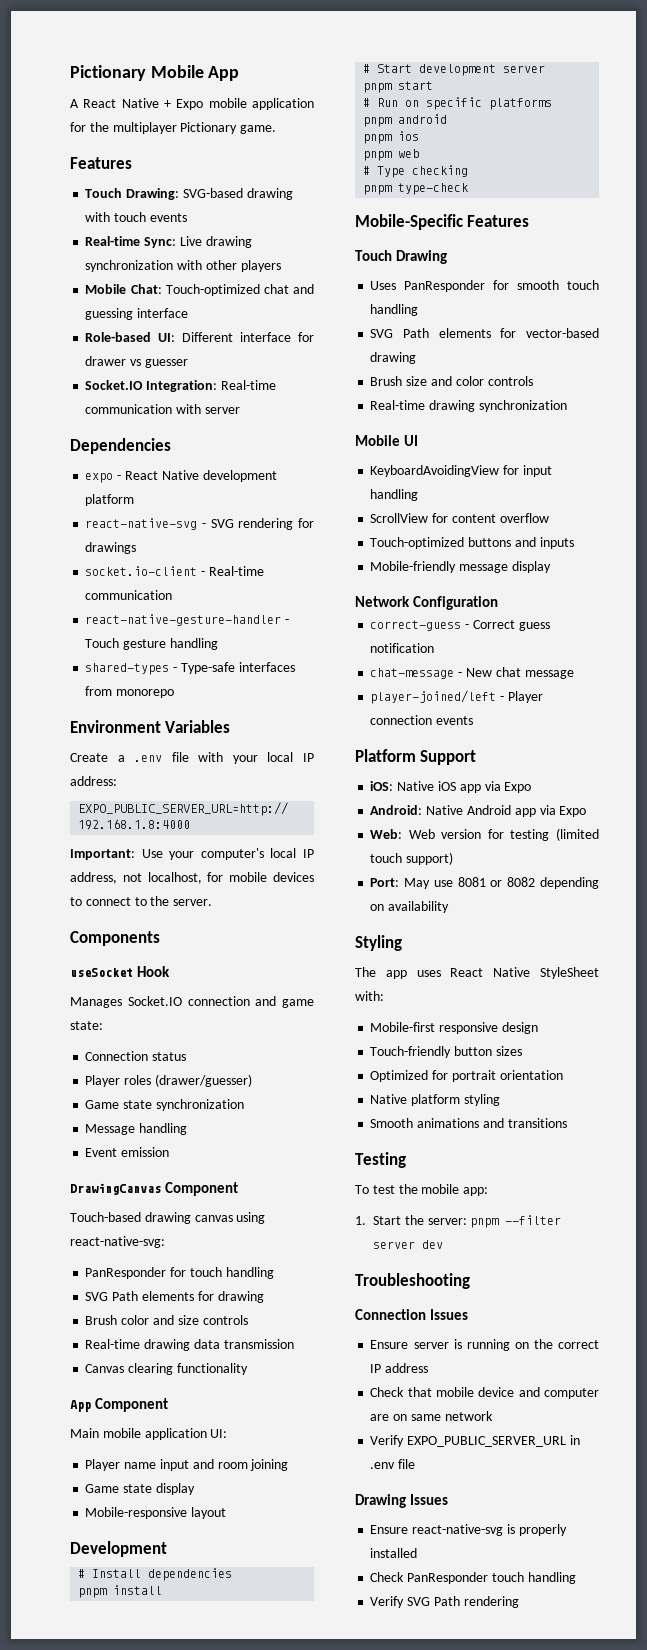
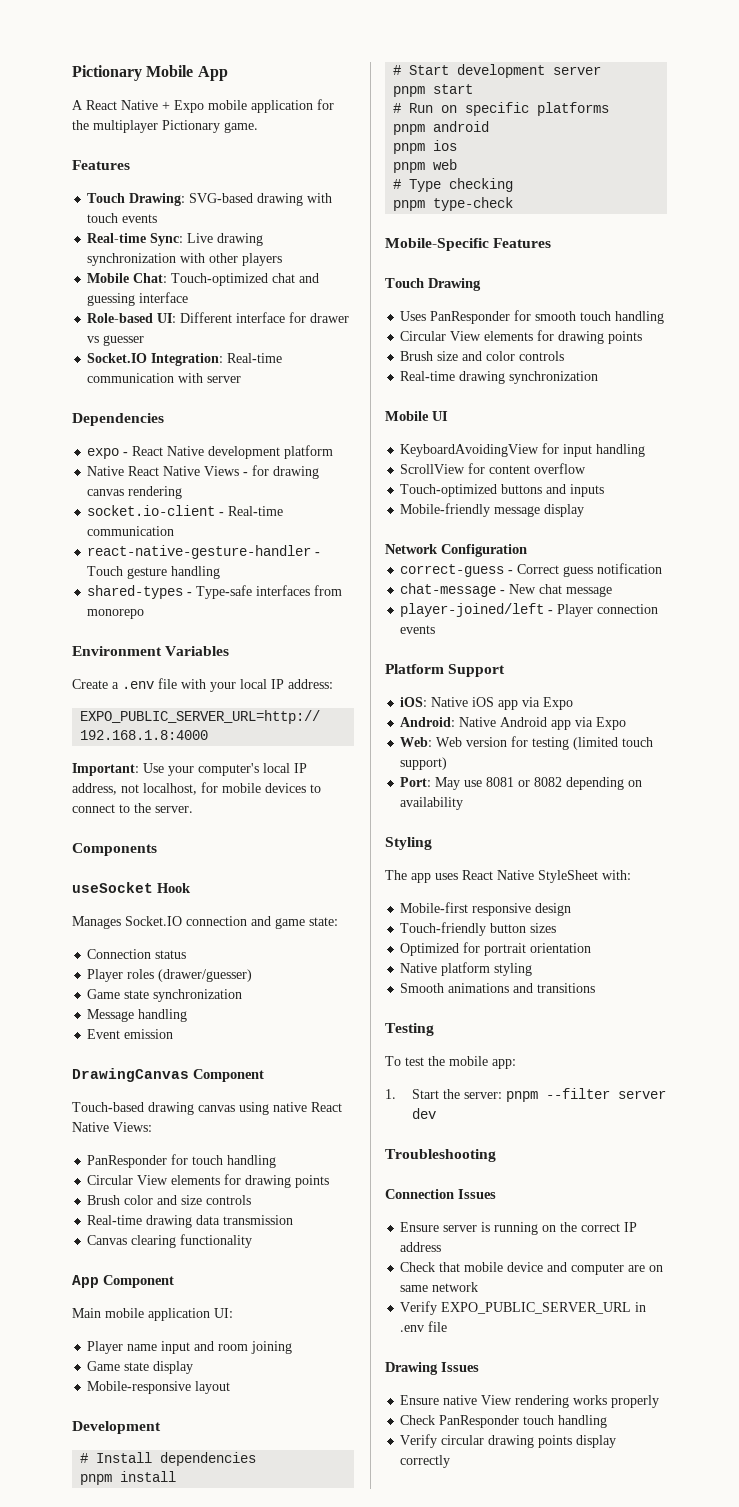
[85,518,314,530] [85,542,137,554] react-native-svg - SVG rendering for drawings -> [87,465,320,479] [87,486,183,499] Native React Native Views - for drawing canvas rendering
[70,1236,165,1248] react-native-svg: -> [273,1102,342,1112] [72,1122,152,1132] native React Native Views:
[85,1291,264,1303] SVG Path elements for drawing -> [87,1174,330,1188] Circular View elements for drawing points
[370,328,599,338] [370,352,417,364] SVG Path elements for vector-based drawing -> [400,330,643,344] Circular View elements for drawing points
[412,1524,515,1536] react-native-svg is -> [443,1395,608,1408] native View rendering works
[370,1548,418,1558] installed -> (660, 1401) none
[407,1596,519,1608] SVG Path rendering -> [441,1435,617,1448] [400,1455,451,1468] circular drawing points display correctly

